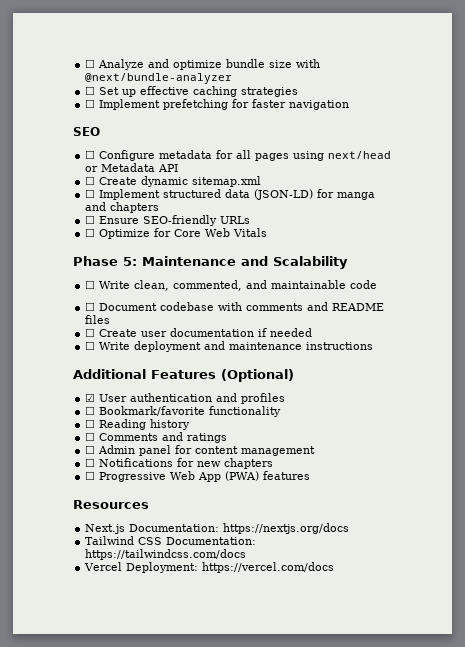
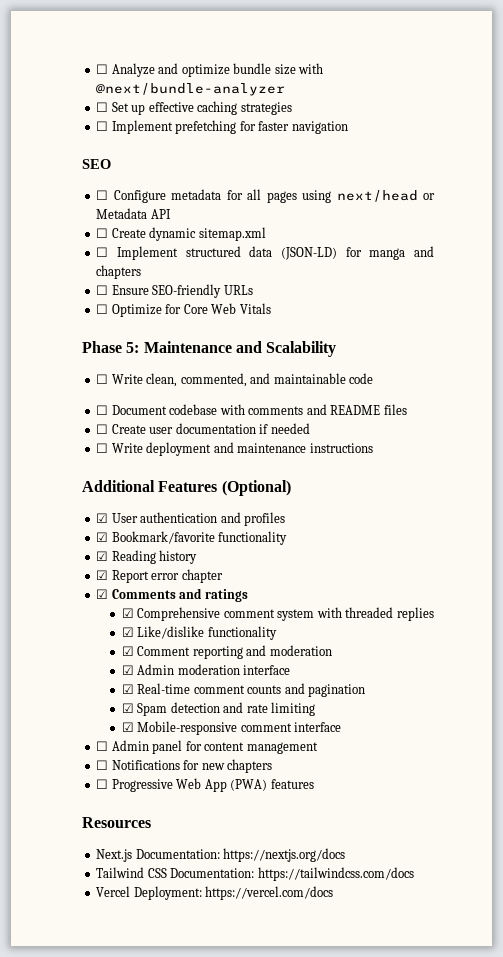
[85,406,96,415] ☐ -> [96,532,109,542] ☑
[85,419,96,428] ☐ -> [96,551,109,561] ☑
[85,432,228,443] ☐ Comments and ratings -> [96,569,223,583] [96,588,248,602] [121,607,434,621] [121,626,277,640] [121,645,332,659] [121,664,291,675] [121,683,366,697] [121,702,316,716] [121,721,342,735] ☑ Report error chapter // ☑ Comments and ratings // ☑ Comprehensive comment system with threaded replies // ☑ Like/dislike functionality // ☑ Comment reporting and moderation // ☑ Admin moderation interface // ☑ Real-time comment counts and pagination // ☑ Spam detection and rate limiting // ☑ Mobile-responsive comment interface

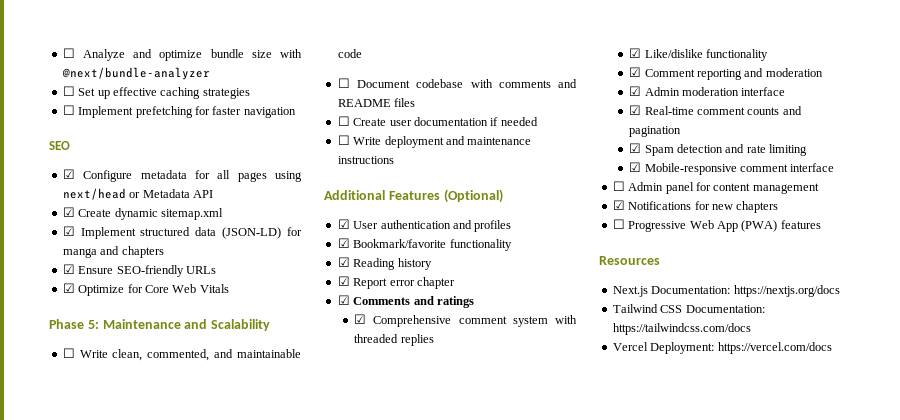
[96,190,109,200] ☐ -> [62,169,75,179] ☑
[96,228,109,238] ☐ -> [62,207,75,217] ☑
[96,247,109,257] ☐ -> [62,226,75,236] ☑
[96,285,109,295] ☐ -> [62,264,75,274] ☑
[96,304,109,314] ☐ -> [62,283,75,293] ☑
[96,760,109,770] ☐ -> [612,200,625,210] ☑

